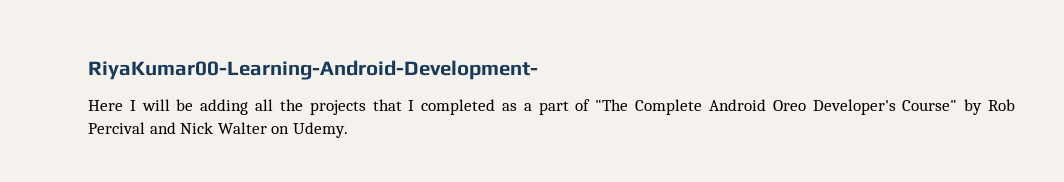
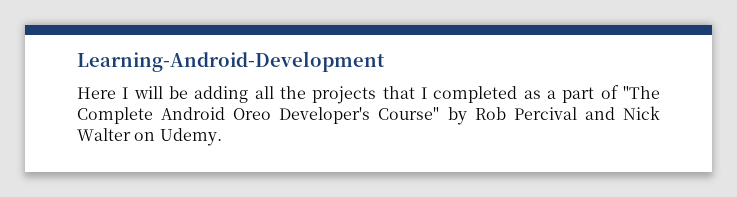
[88,60,538,80] RiyaKumar00-Learning-Android-Development- -> [77,51,385,72] Learning-Android-Development

